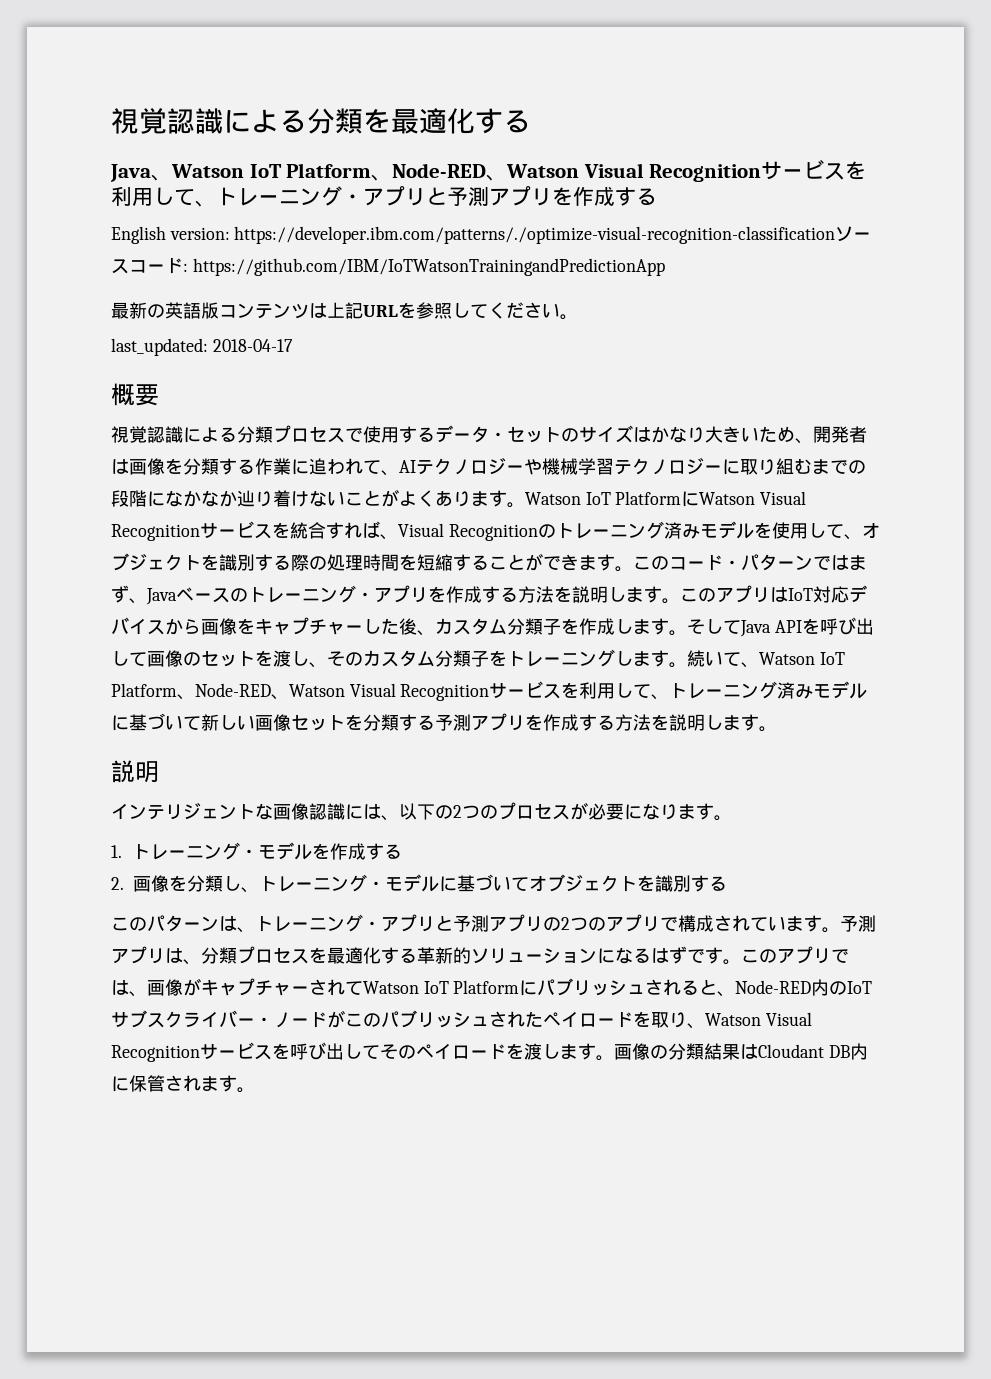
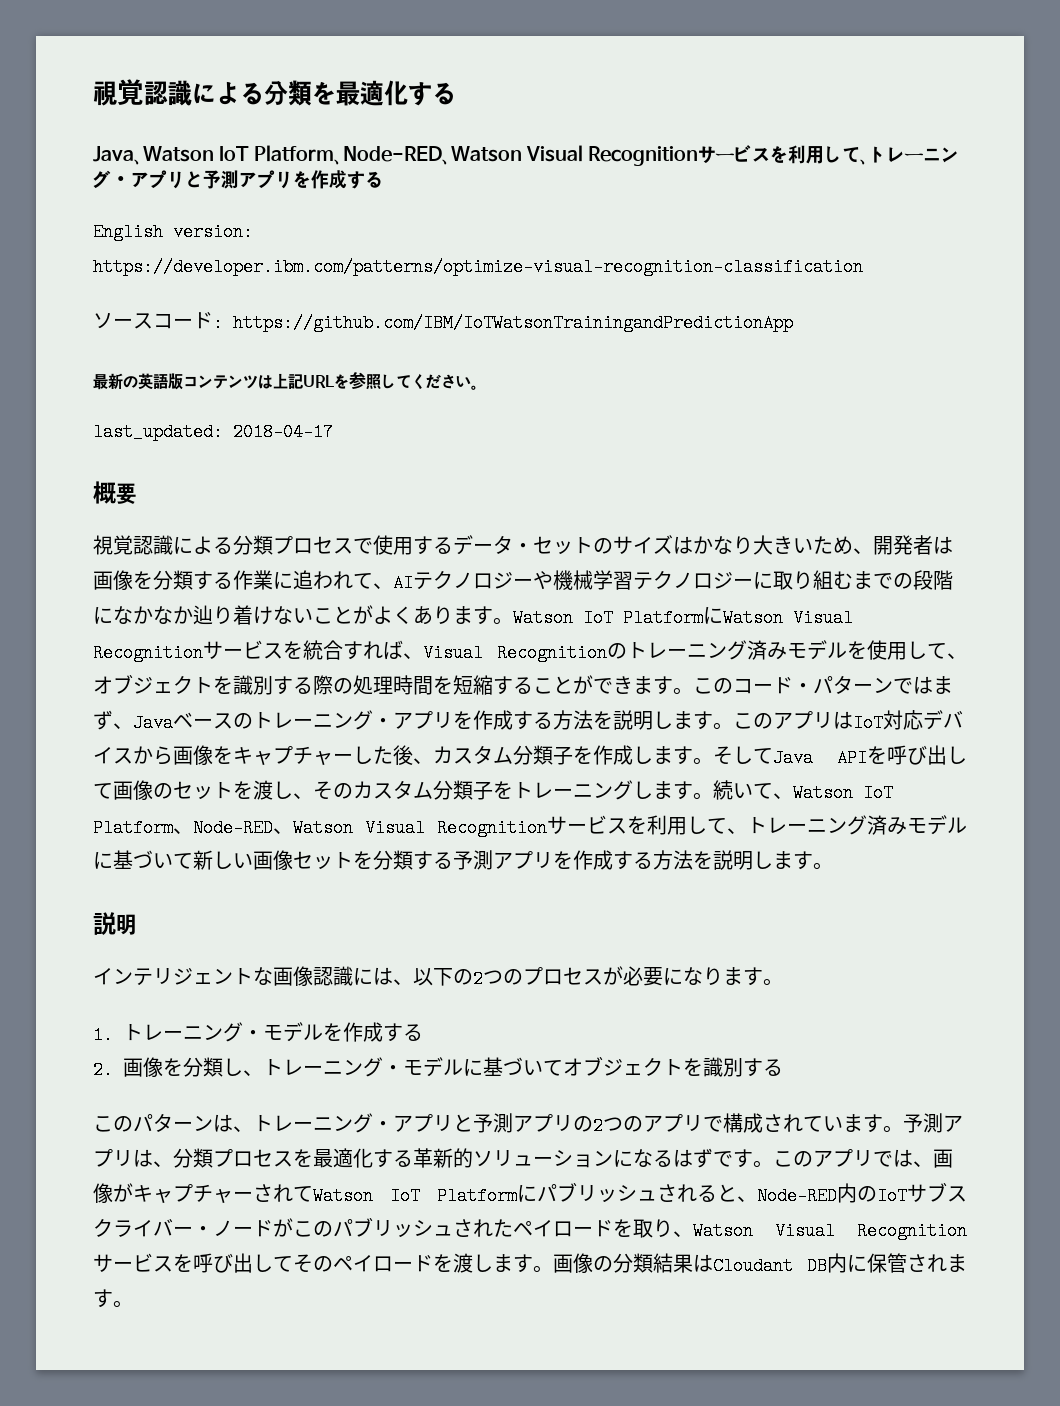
[234,226,836,244] https://developer.ibm.com/patterns/./optimize-visual-recognition-classification -> [93,258,863,276] https://developer.ibm.com/patterns/optimize-visual-recognition-classification //

